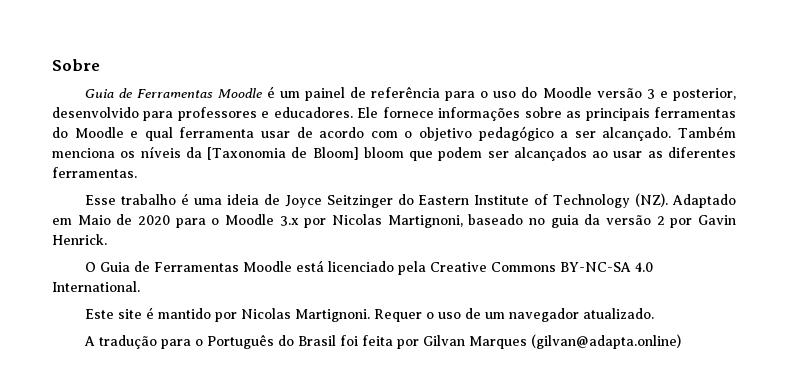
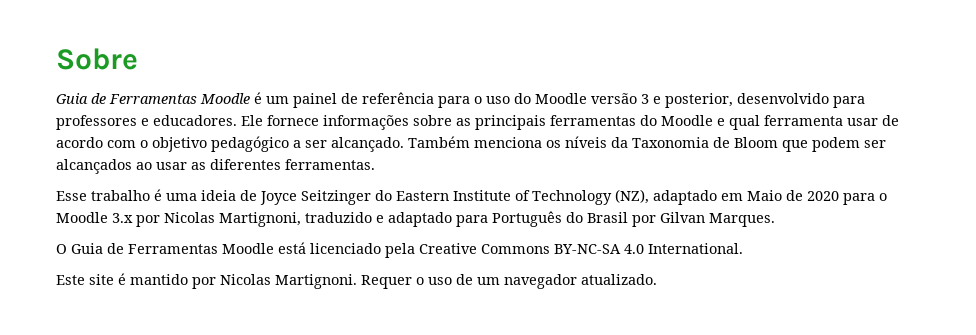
[207,147,404,160] [Taxonomia de Bloom] bloom -> [632,137,778,148] Taxonomia de Bloom
[635,193,736,208] (NZ). Adaptado -> [615,189,717,205] (NZ), adaptado
[468,214,736,228] [52,234,107,245] baseado no guia da versão 2 por Gavin Henrick. -> [305,211,775,227] traduzido e adaptado para Português do Brasil por Gilvan Marques.
[84,334,682,349] // A tradução para o Português do Brasil foi feita por Gilvan Marques (gilvan@adapta.online) -> (657, 279) none

